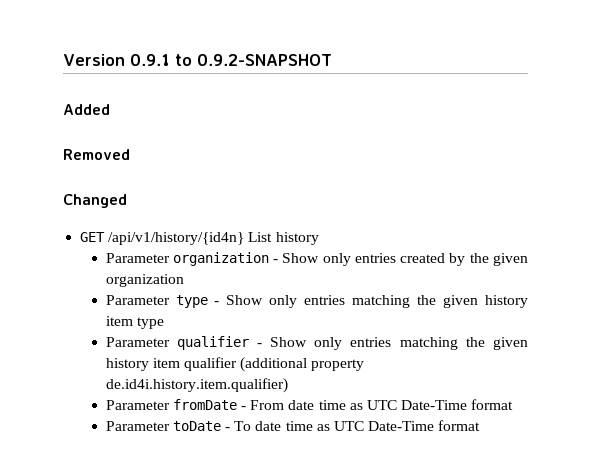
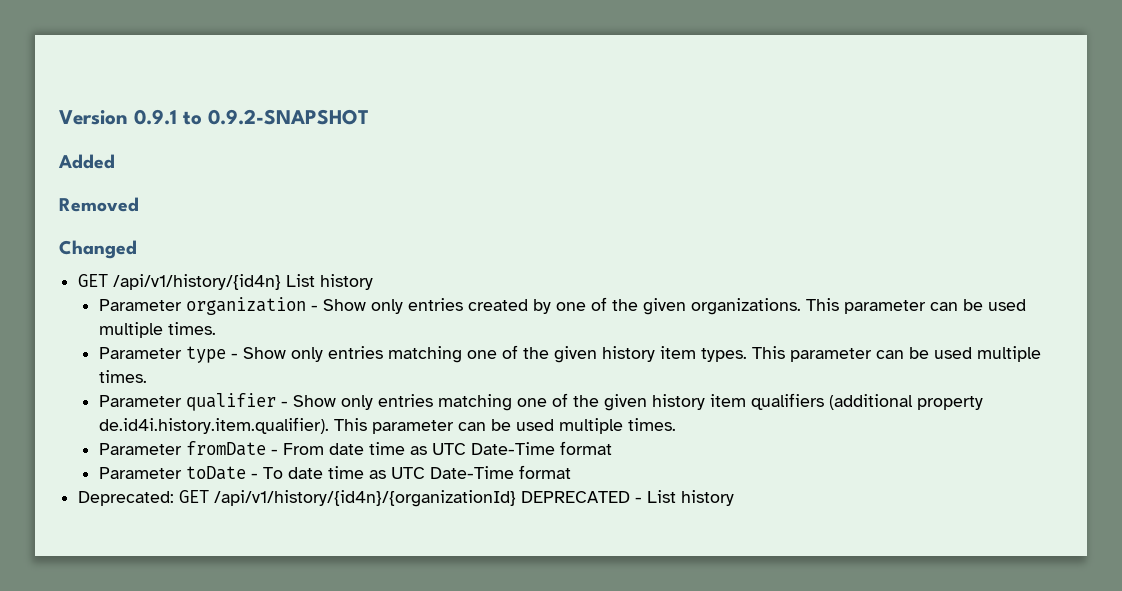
[469,253,528,266] [105,274,184,287] the given organization -> [556,297,1027,315] [99,322,217,338] one of the given organizations. This parameter can be used multiple times.
[417,295,528,308] [105,316,164,329] the given history item type -> [467,345,1042,363] [99,370,148,383] one of the given history item types. This parameter can be used multiple times.
[465,337,528,350] [105,357,237,371] the given history item qualifier -> [517,393,825,411] one of the given history item qualifiers
[105,378,288,393] de.id4i.history.item.qualifier) -> [99,417,677,434] de.id4i.history.item.qualifier). This parameter can be used multiple times.
(481, 425) none -> [78,490,735,507] // Deprecated: GET /api/v1/history/{id4n}/{organizationId} DEPRECATED - List history

